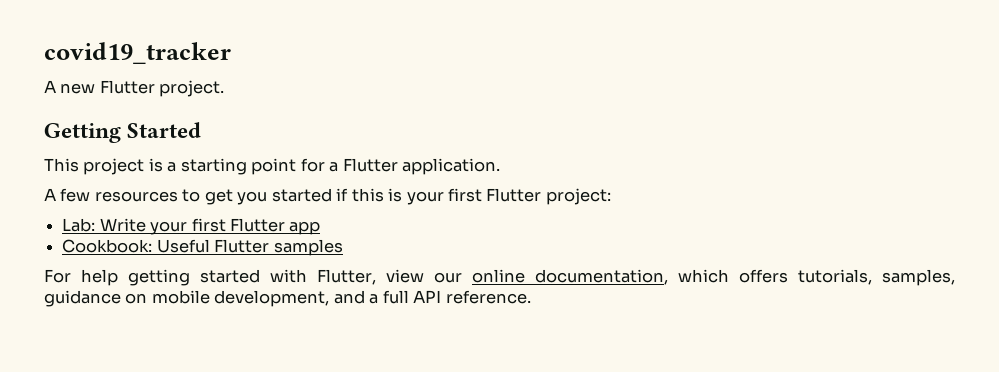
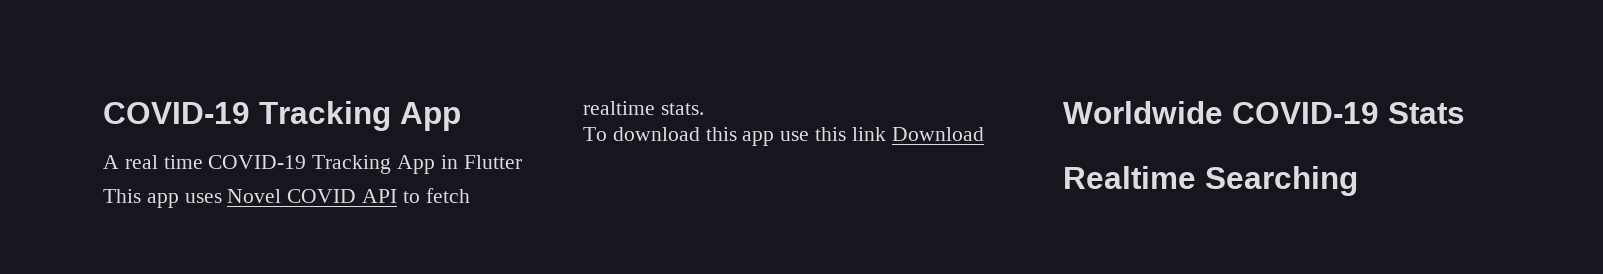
[44,42,231,64] [44,80,225,97] [44,122,202,143] [44,158,501,175] [44,188,611,205] [62,218,321,235] [62,239,343,256] [44,269,955,286] [44,290,531,307] covid19_tracker // A new Flutter project. // Getting Started // This project is a starting point for a Flutter application. // A few resources to get you started if this is your first Flutter project: // Lab: Write your first Flutter app // Cookbook: Useful Flutter samples // For help getting started with Flutter, view our online documentation, which offers tutorials, samples, guidance on mobile development, and a full API reference. -> [103,101,461,131] [103,155,522,174] [103,188,470,208] [583,101,704,115] [583,127,984,146] [1063,101,1465,124] [1063,166,1358,196] COVID-19 Tracking App // A real time COVID-19 Tracking App in Flutter // This app uses Novel COVID API to fetch realtime stats. // To download this app use this link Download // Worldwide COVID-19 Stats // Realtime Searching

